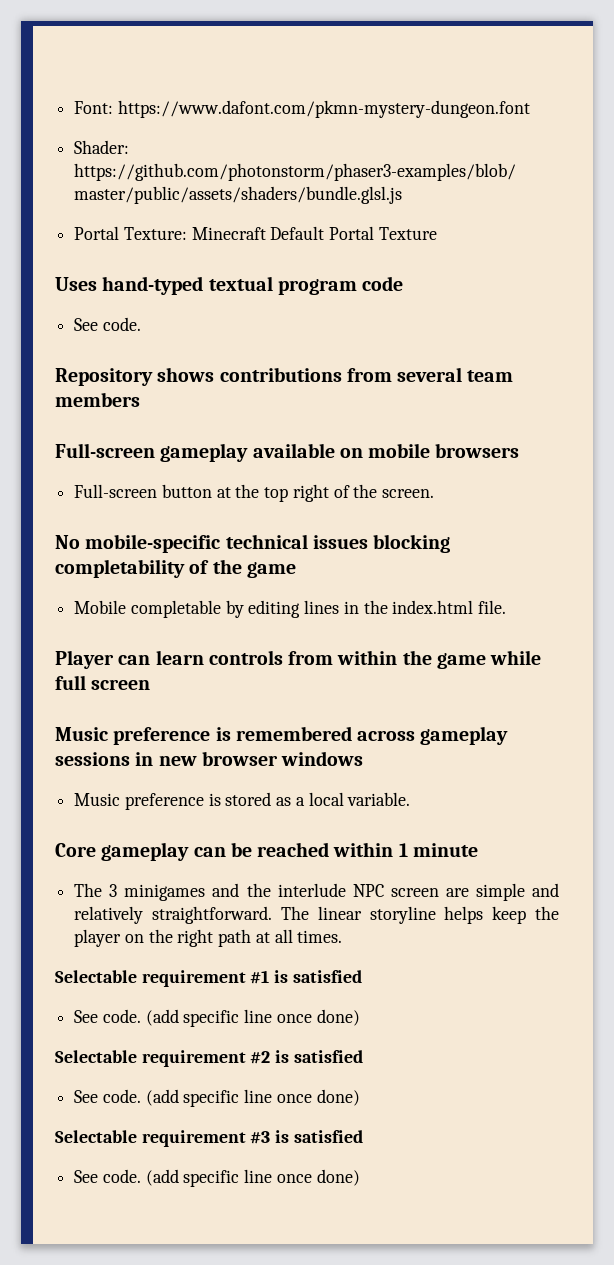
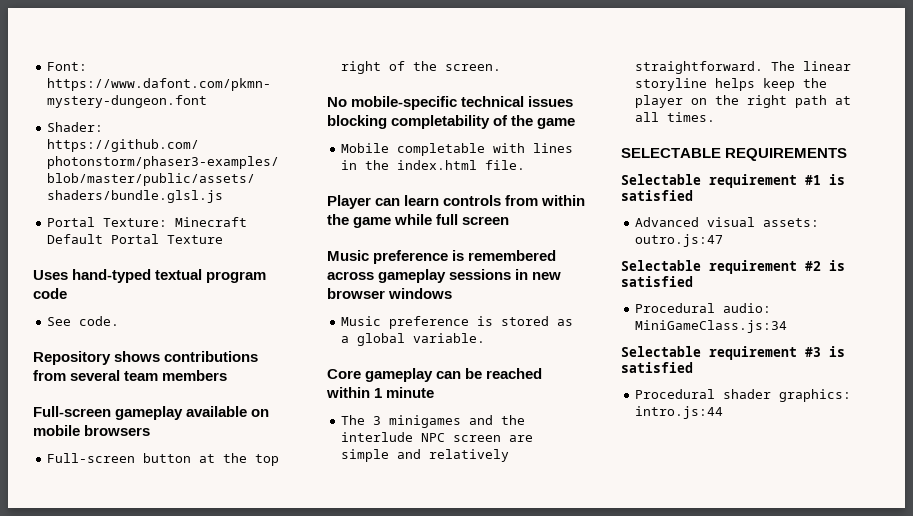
[225,600,301,618] by editing -> [493,143,526,153] with
[308,792,344,806] local -> [357,333,406,346] global
(343, 936) none -> [621,148,848,161] // SELECTABLE REQUIREMENTS
[74,1009,360,1027] See code. (add specific line once done) -> [635,217,820,227] [635,234,724,247] Advanced visual assets: outro.js:47
[74,1089,360,1107] See code. (add specific line once done) -> [635,303,772,313] [635,320,788,333] Procedural audio: MiniGameClass.js:34
[74,1169,360,1187] See code. (add specific line once done) -> [635,389,852,402] [635,406,724,419] Procedural shader graphics: intro.js:44

